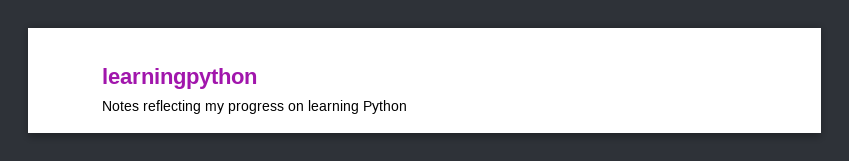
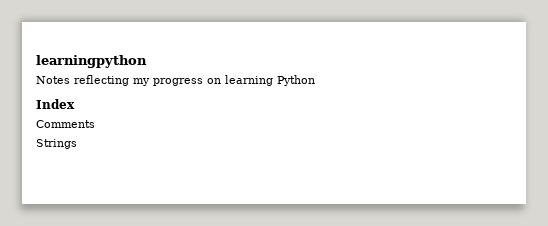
(407, 107) none -> [36,99,75,109] [36,120,95,128] [36,139,77,149] // Index // Comments // Strings

